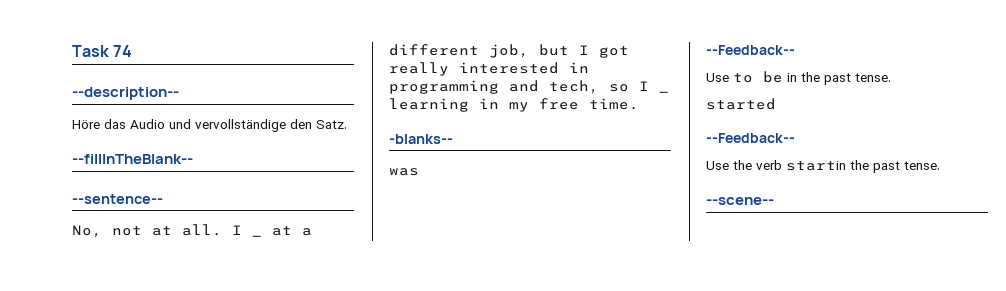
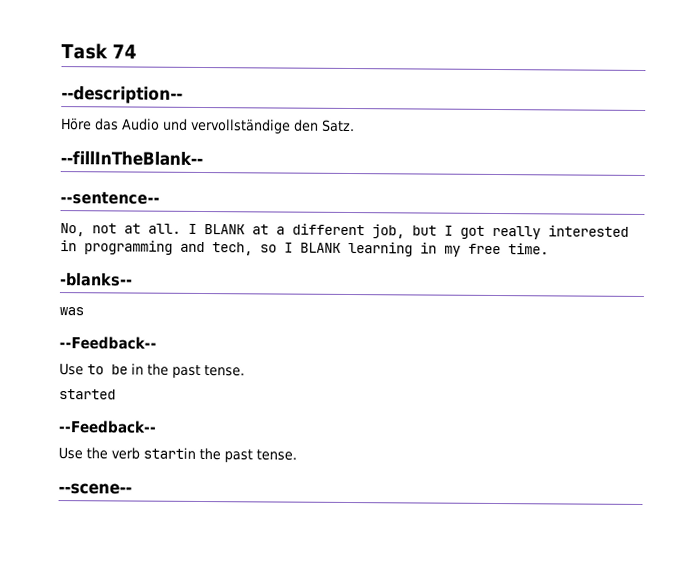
[252,235,262,237] _ -> [204,224,245,235] BLANK
[659,91,669,93] _ -> [300,242,341,253] BLANK

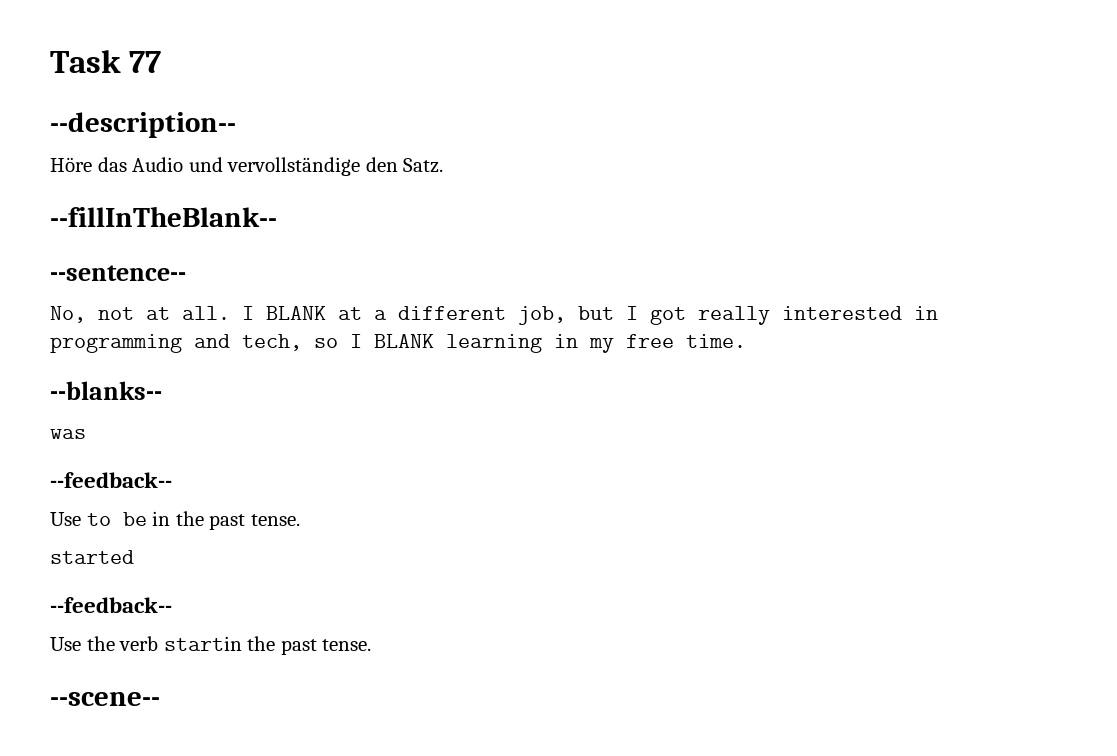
[111,44,137,59] 74 -> [128,51,161,73] 77
[59,272,133,287] -blanks-- -> [50,381,162,400] --blanks--
[59,336,157,350] --Feedback-- -> [50,472,172,488] --feedback--
[58,420,157,434] --Feedback-- -> [50,597,172,613] --feedback--

